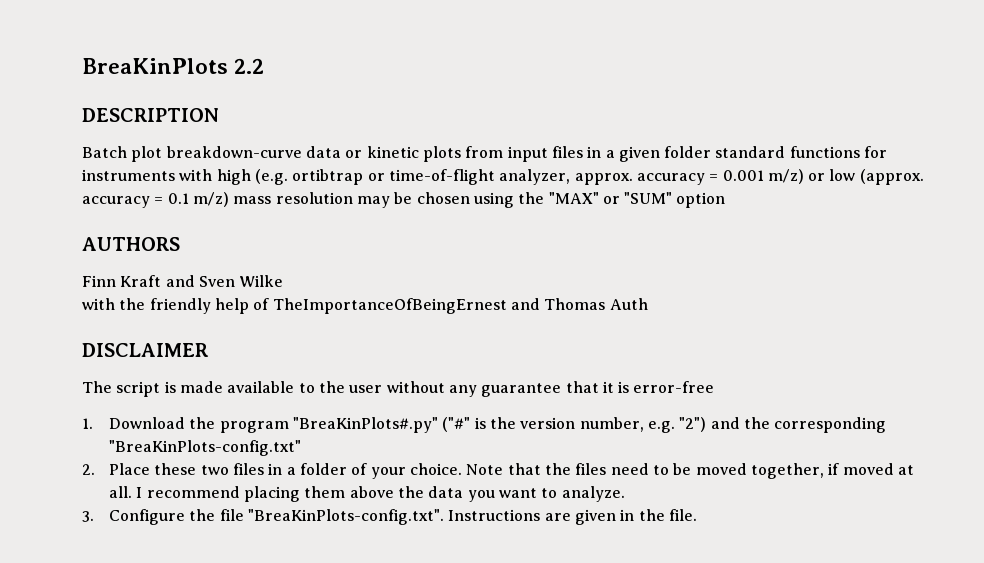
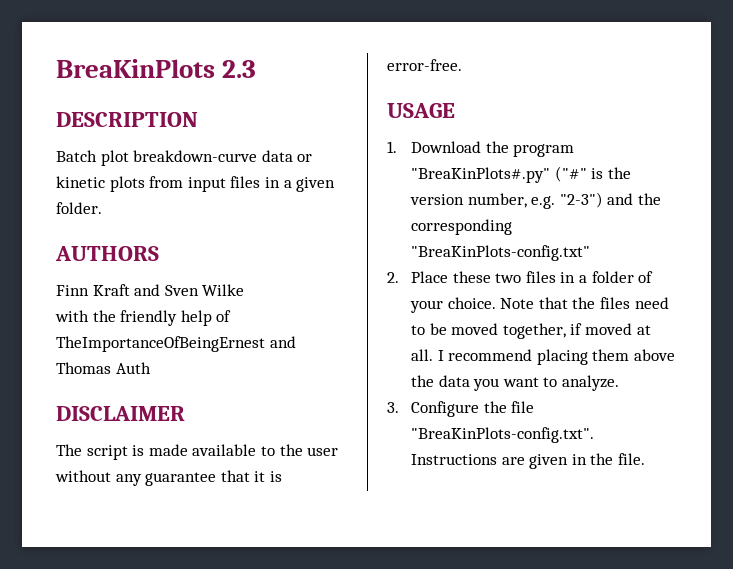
[234,58,265,74] 2.2 -> [222,60,257,78] 2.3
[664,146,888,158] [82,169,924,185] [82,192,726,208] folder standard functions for instruments with high (e.g. ortibtrap or time-of-flight analyzer, approx. accuracy = 0.001 m/z) or low (approx. accuracy = 0.1 m/z) mass resolution may be chosen using the "MAX" or "SUM" option -> [56,202,102,214] folder.
[633,381,715,393] error-free -> [387,59,462,71] [387,103,455,118] error-free. // USAGE
[679,417,707,432] "2") -> [559,192,603,208] "2-3")

